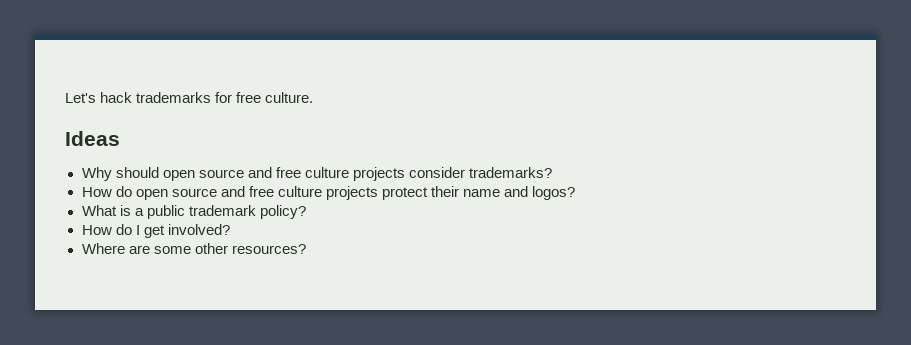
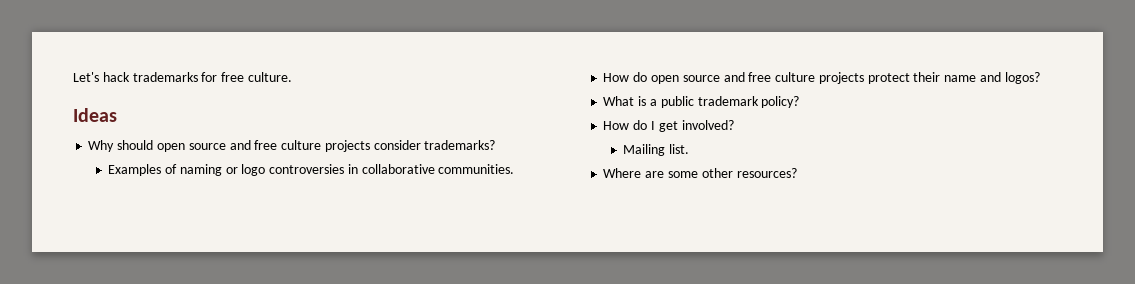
(552, 172) none -> [108,164,515,176] // Examples of naming or logo controversies in collaborative communities.
(230, 229) none -> [623,144,690,156] // Mailing list.

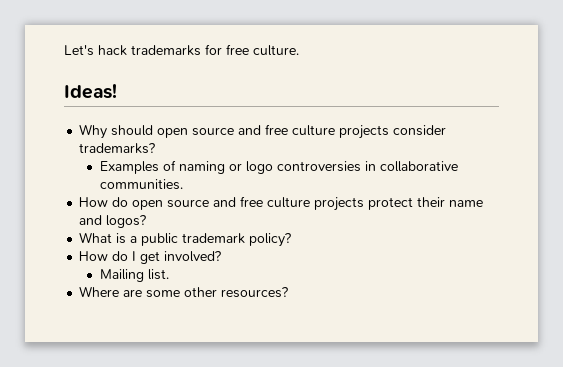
[73,108,117,122] Ideas -> [64,84,117,99] Ideas!

